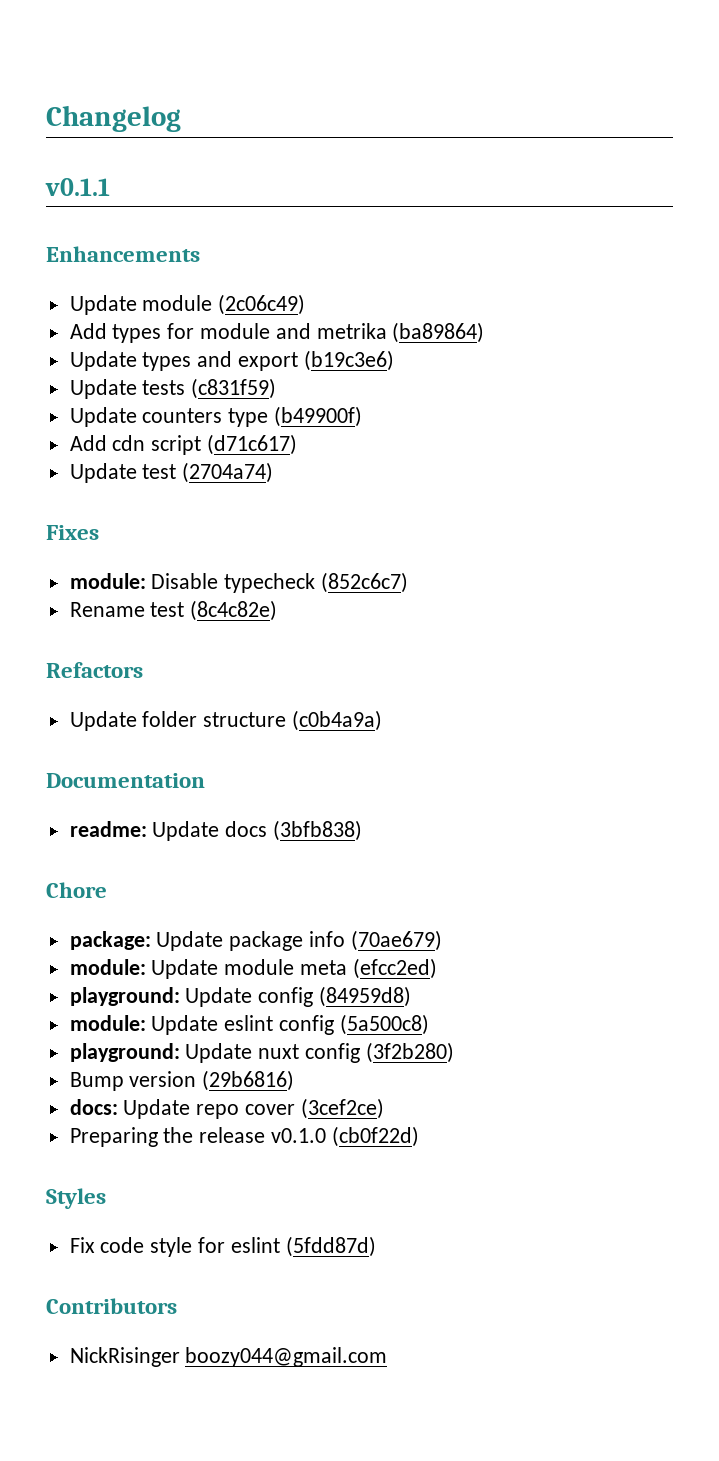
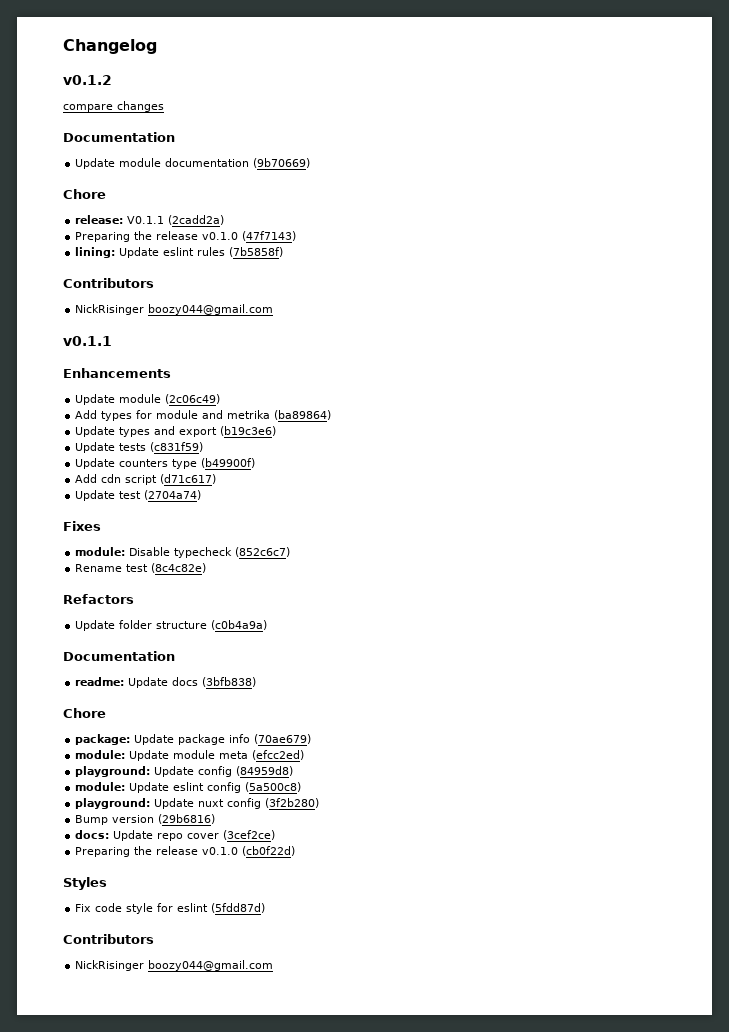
(181, 118) none -> [63,75,112,85] [63,101,164,112] [63,132,175,142] [75,158,311,169] [63,189,106,199] [75,215,225,225] [75,231,297,242] [75,247,284,258] [63,278,154,288] [75,304,274,315] // v0.1.2 // compare changes // Documentation // Update module documentation (9b70669) // Chore // release: V0.1.1 (2cadd2a) // Preparing the release v0.1.0 (47f7143) // lining: Update eslint rules (7b5858f) // Contributors // NickRisinger boozy044@gmail.com

